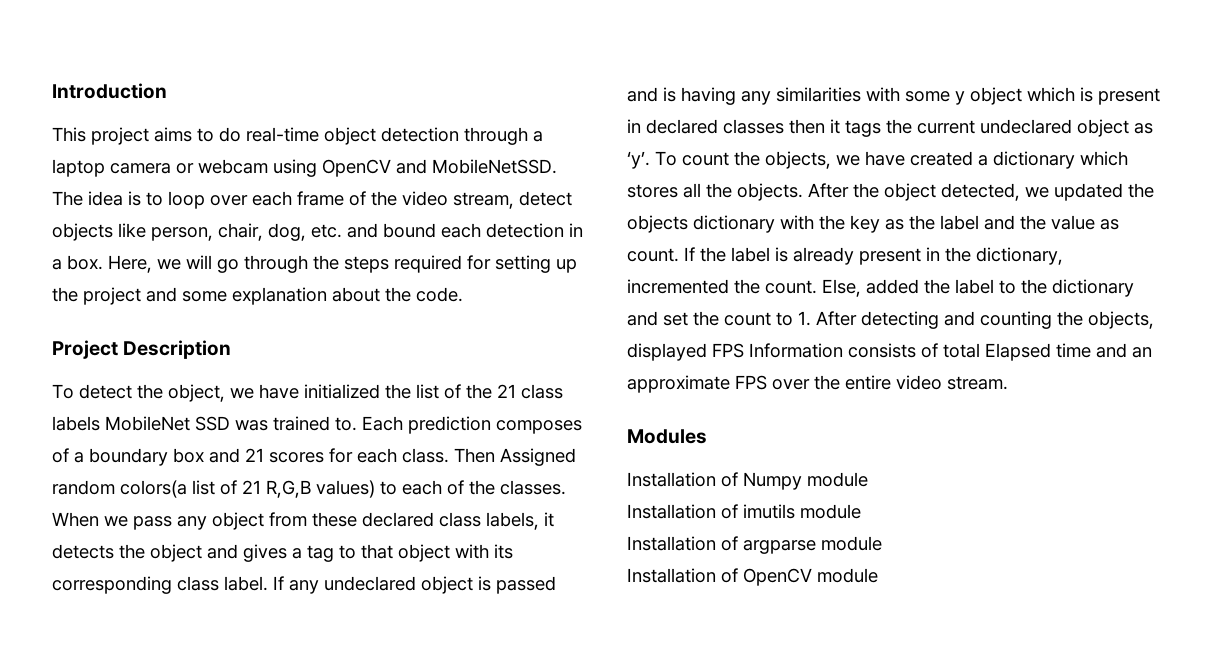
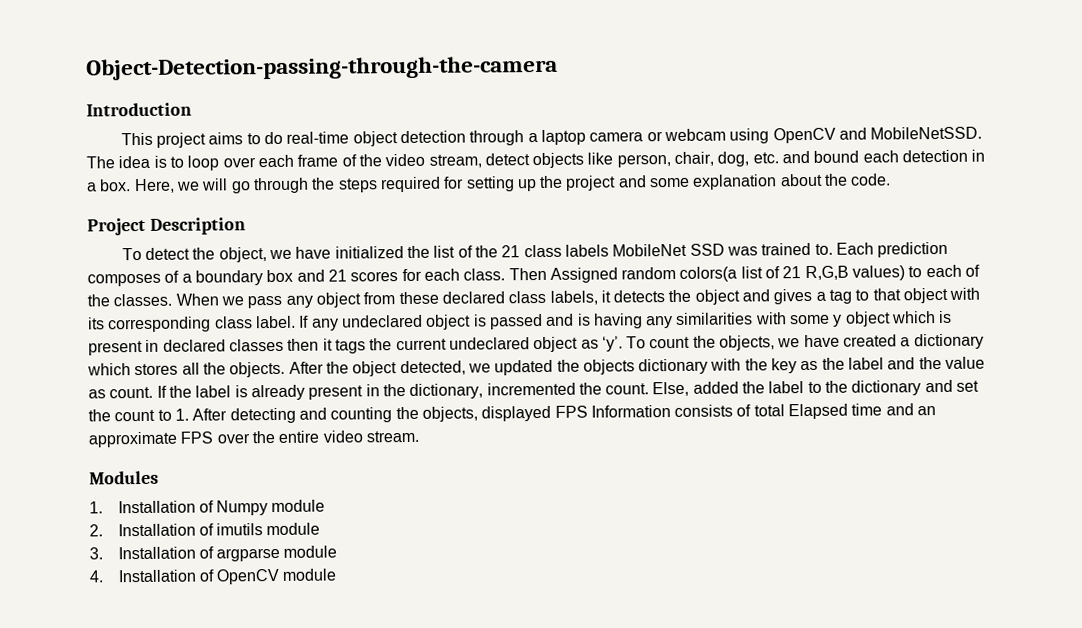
(52, 91) none -> [86,55,558,81] Object-Detection-passing-through-the-camera //
(707, 436) none -> [89,501,103,514] 1.
(868, 479) none -> [89,524,103,537] 2.
(861, 511) none -> [89,547,103,560] 3.
(882, 543) none -> [89,570,104,583] 4.

